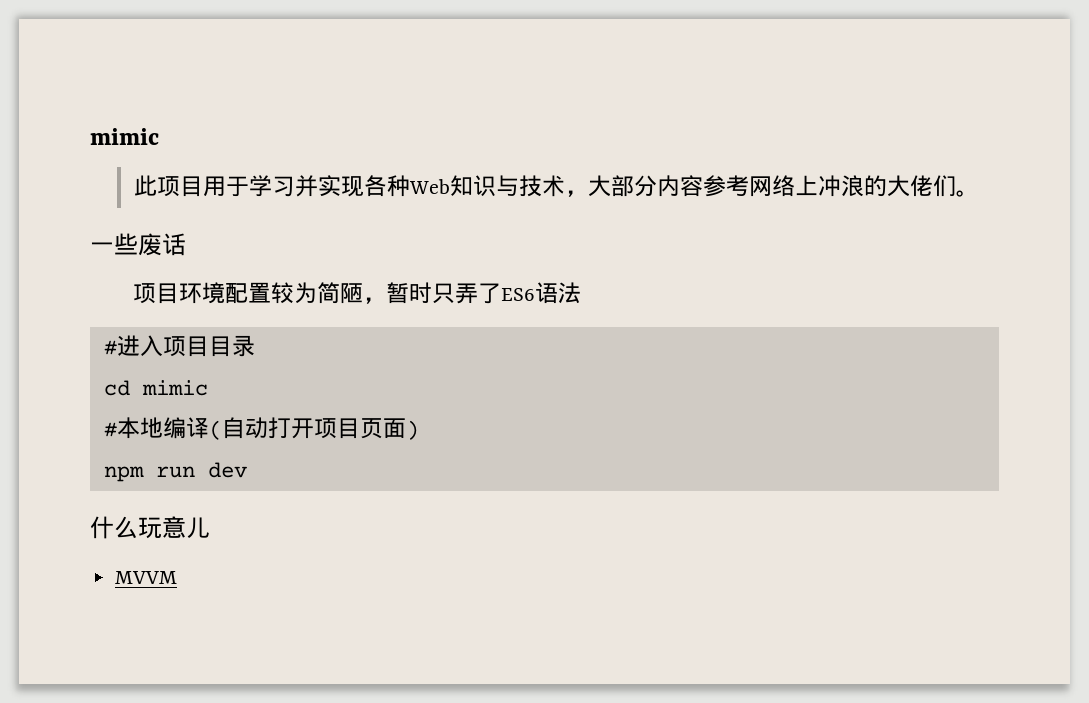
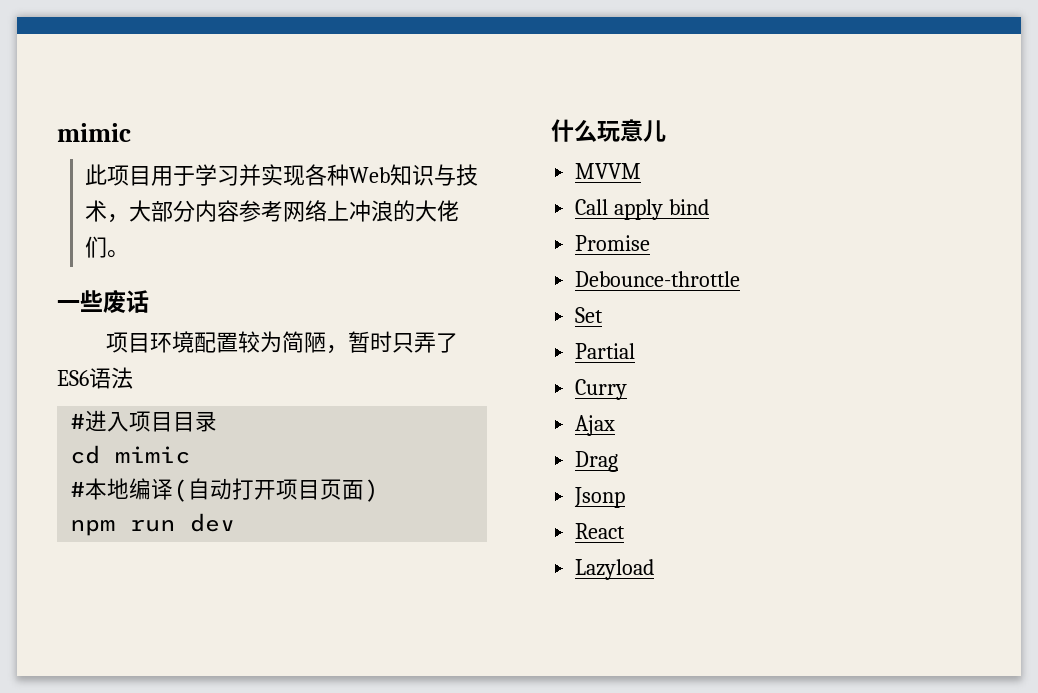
(178, 577) none -> [575,199,710,220] [575,235,651,251] [575,271,741,287] [575,307,604,323] [575,343,636,359] [575,379,628,400] [575,415,616,436] [575,451,619,472] [574,487,626,508] [575,523,626,539] [575,559,655,580] // Call apply bind // Promise // Debounce-throttle // Set // Partial // Curry // Ajax // Drag // Jsonp // React // Lazyload

